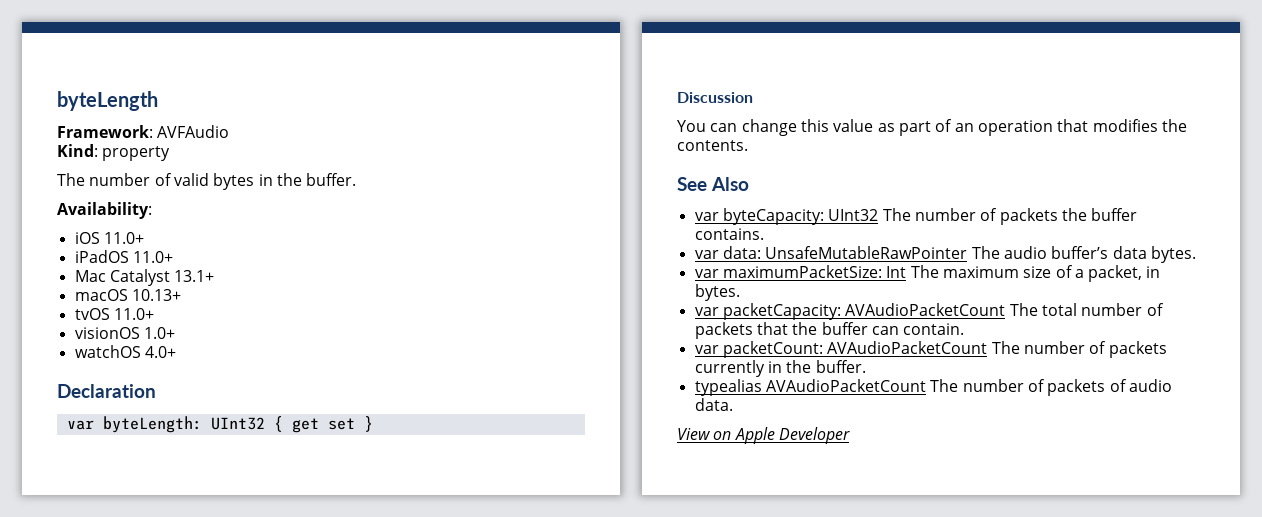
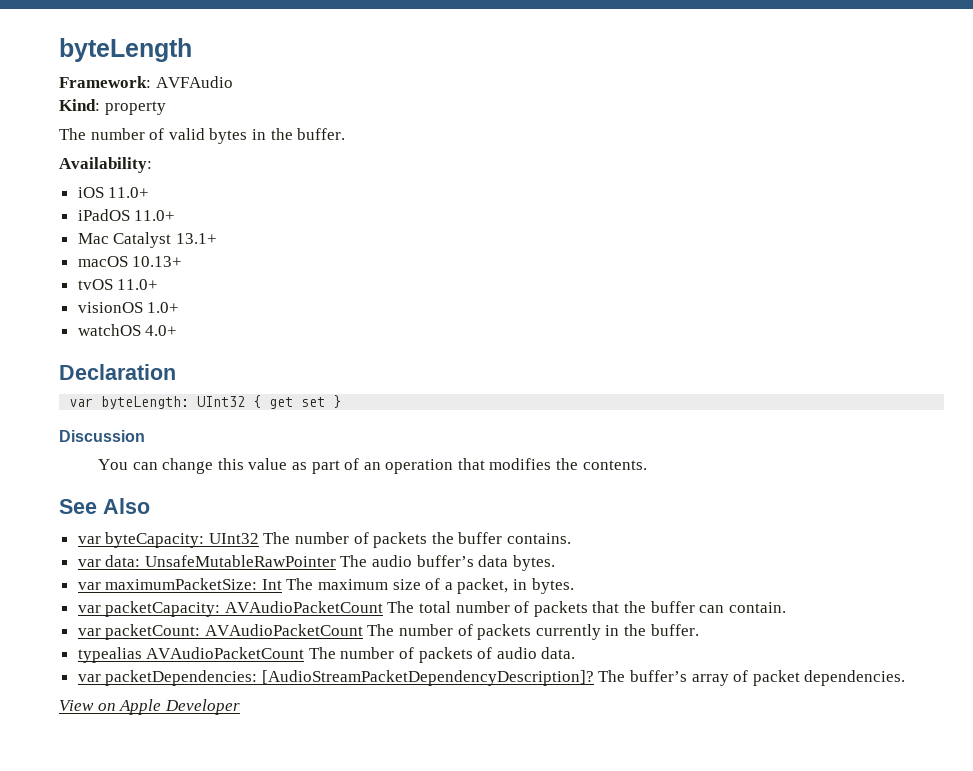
(733, 404) none -> [77,670,906,686] // var packetDependencies: [AudioStreamPacketDependencyDescription]? The buffer’s array of packet dependencies.

